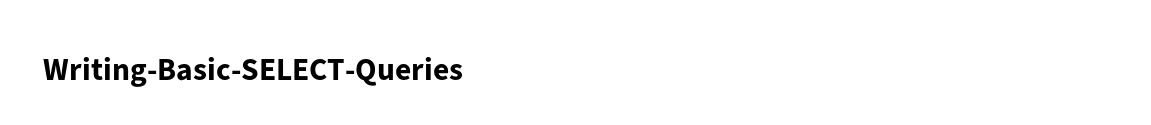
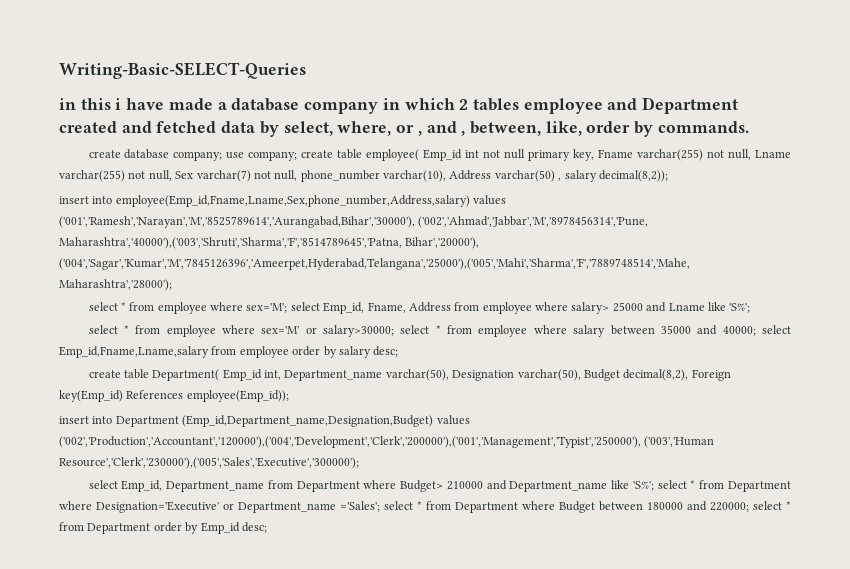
(463, 72) none -> [59,97,739,114] [59,121,749,137] [88,149,791,161] [59,170,668,182] [59,195,507,207] [59,216,649,228] [59,237,480,249] [59,258,690,270] [59,279,172,291] [88,302,751,314] [88,325,791,337] [59,346,399,358] [88,369,731,381] [59,390,289,402] [59,415,470,427] [59,436,715,448] [59,457,359,469] [88,480,791,492] [59,501,791,513] [59,522,267,534] // in this i have made a database company in which 2 tables employee and Department created and fetched data by select, where, or , and , between, like, order by commands. // create database company; use company; create table employee( Emp_id int not null primary key, Fname varchar(255) not null, Lname varchar(255) not null, Sex varchar(7) not null, phone_number varchar(10), Address varchar(50) , salary decimal(8,2)); // insert into employee(Emp_id,Fname,Lname,Sex,phone_number,Address,salary) values ('001','Ramesh','Narayan','M','8525789614','Aurangabad,Bihar','30000'), ('002','Ahmad','Jabbar','M','8978456314','Pune, Maharashtra','40000'),('003','Shruti','Sharma','F','8514789645','Patna, Bihar','20000'), ('004','Sagar','Kumar','M','7845126396','Ameerpet,Hyderabad,Telangana','25000'),('005','Mahi','Sharma','F','7889748514','Mahe, Maharashtra','28000'); // select * from employee where sex='M'; select Emp_id, Fname, Address from employee where salary> 25000 and Lname like 'S%'; // select * from employee where sex='M' or salary>30000; select * from employee where salary between 35000 and 40000; select Emp_id,Fname,Lname,salary from employee order by salary desc; // create table Department( Emp_id int, Department_name varchar(50), Designation varchar(50), Budget decimal(8,2), Foreign key(Emp_id) References employee(Emp_id)); // insert into Department (Emp_id,Department_name,Designation,Budget) values ('002','Production','Accountant','120000'),('004','Development','Clerk','200000'),('001','Management','Typist','250000'), ('003','Human Resource','Clerk','230000'),('005','Sales','Executive','300000'); // select Emp_id, Department_name from Department where Budget> 210000 and Department_name like 'S%'; select * from Department where Designation='Executive' or Department_name ='Sales'; select * from Department where Budget between 180000 and 220000; select * from Department order by Emp_id desc;

